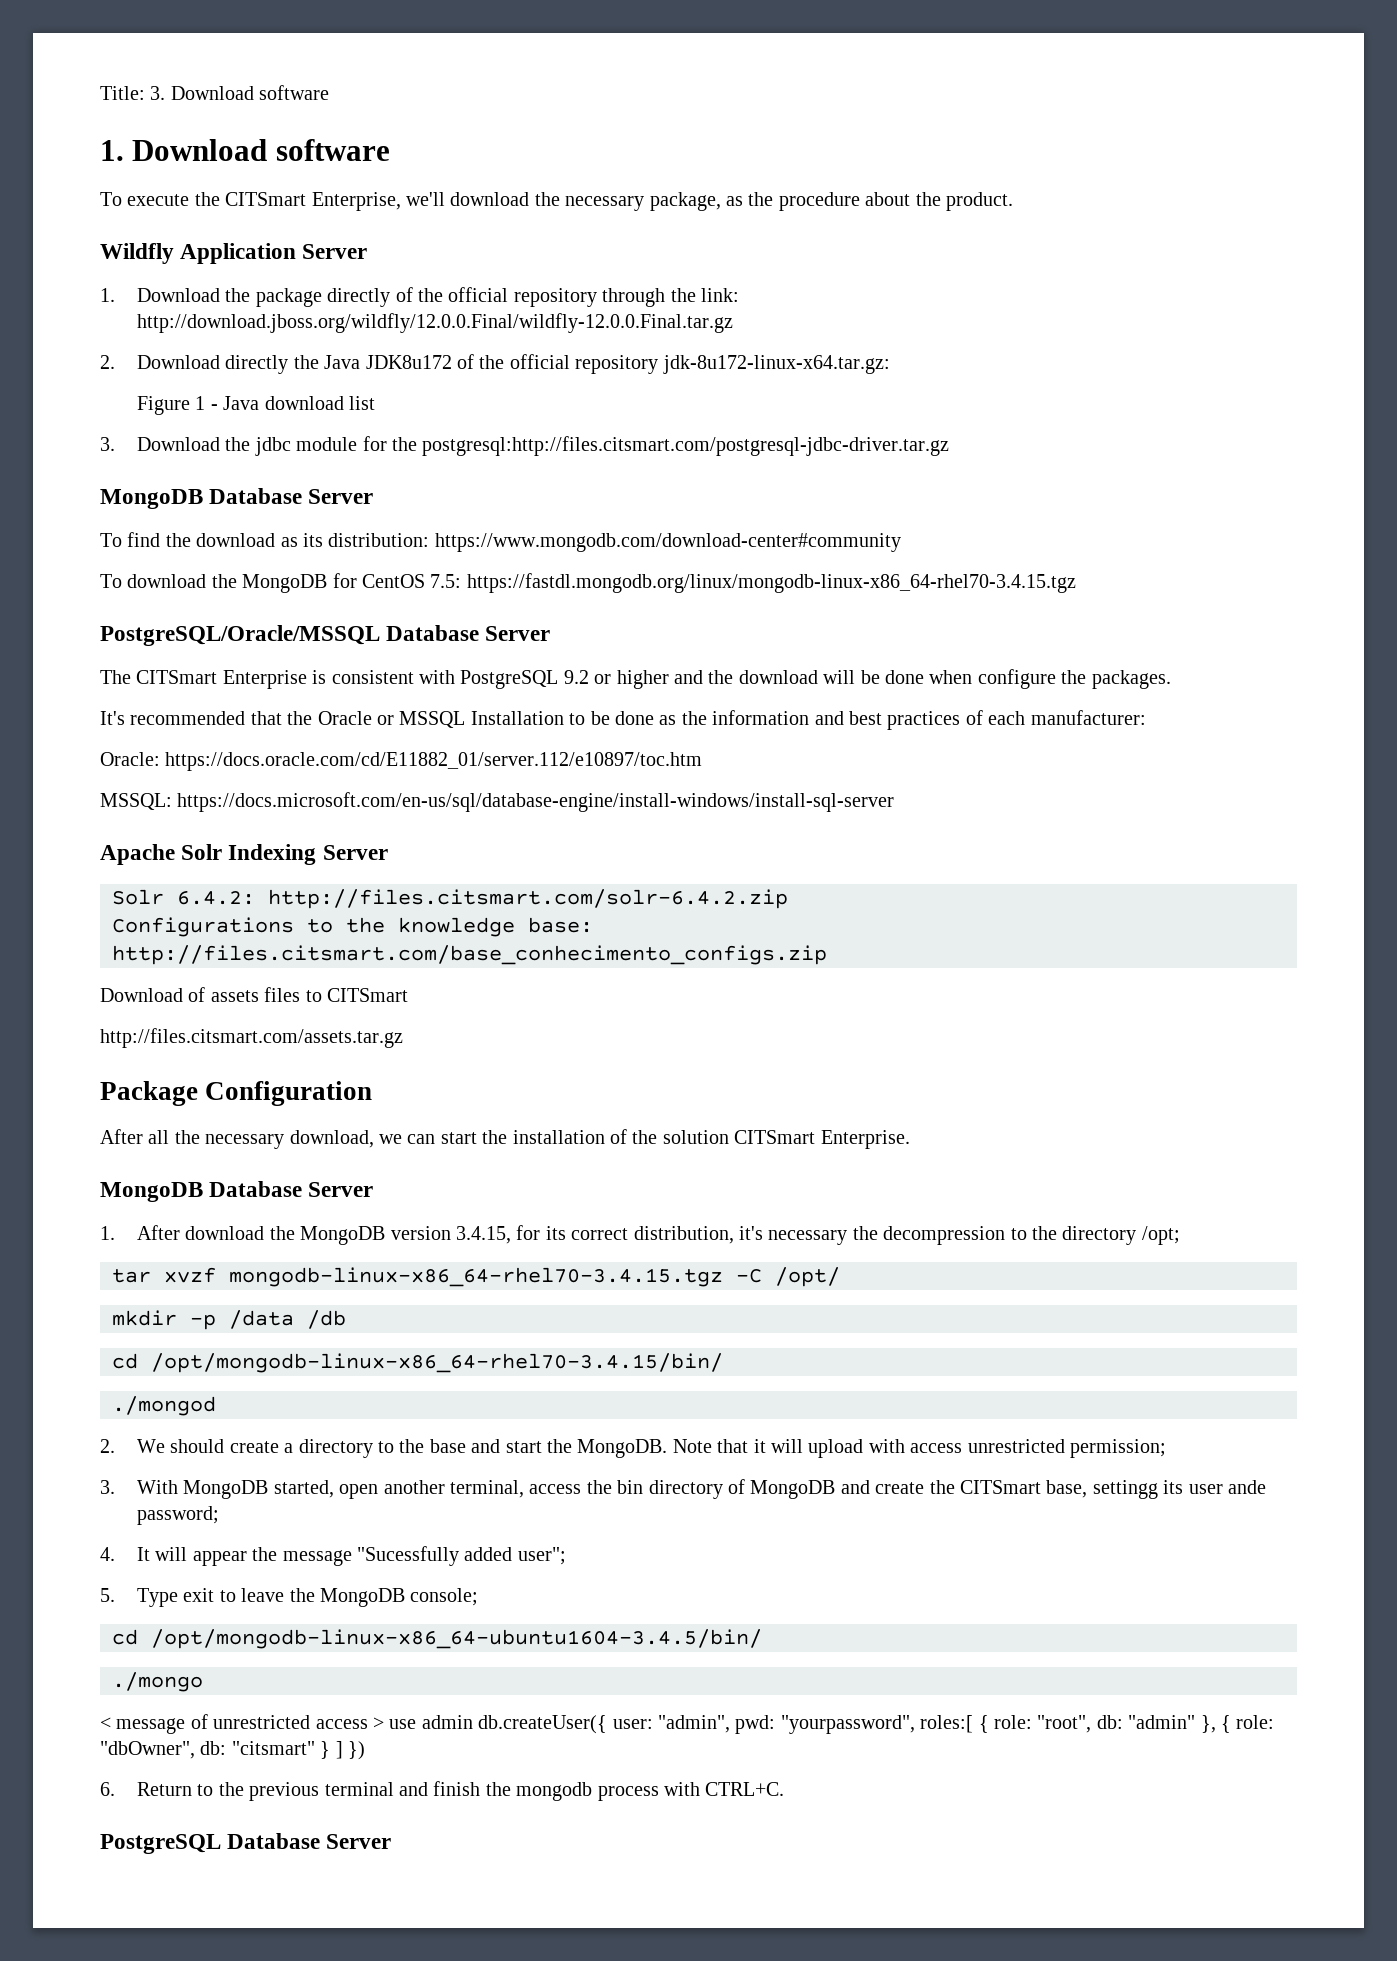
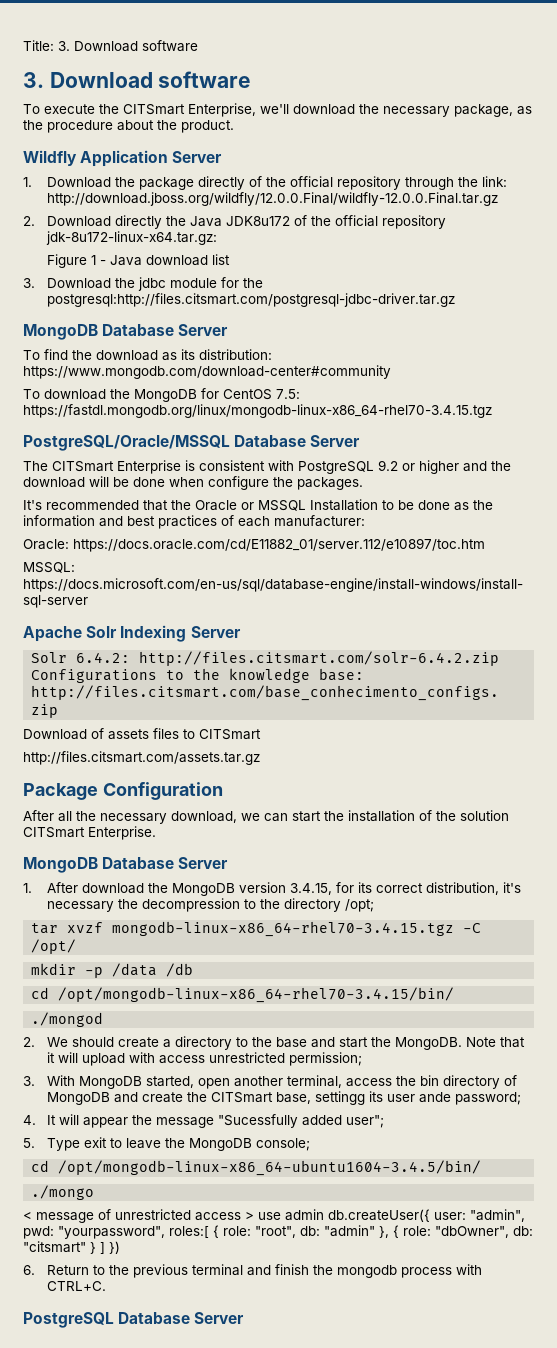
[100,140,124,161] 1. -> [23,72,44,88] 3.

